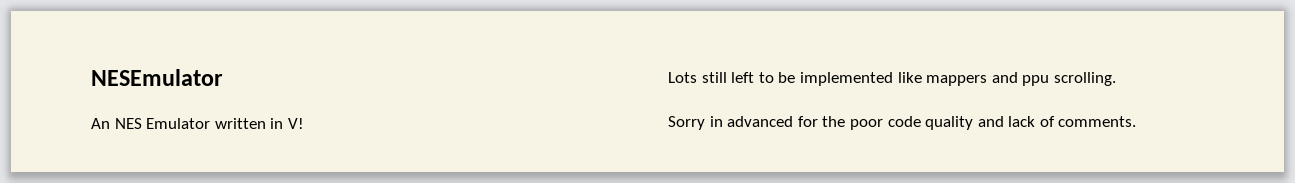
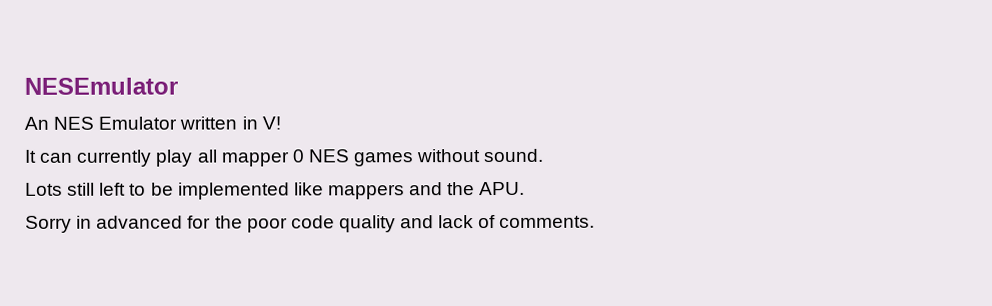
(304, 123) none -> [24,148,545,167] // It can currently play all mapper 0 NES games without sound.
[1022,72,1116,86] ppu scrolling. -> [447,181,526,196] the APU.

